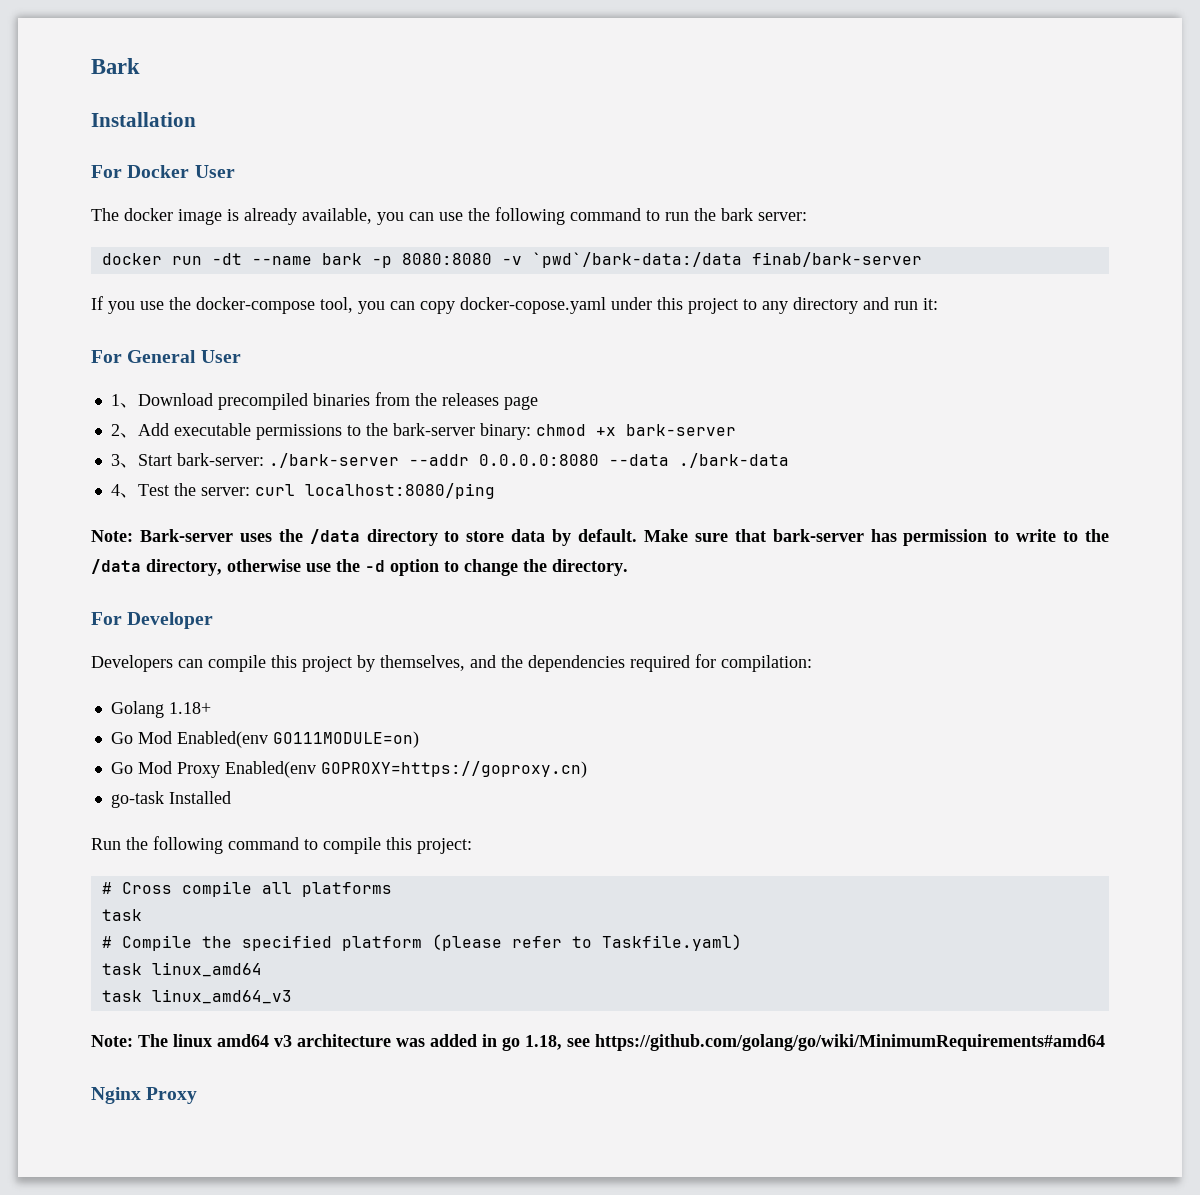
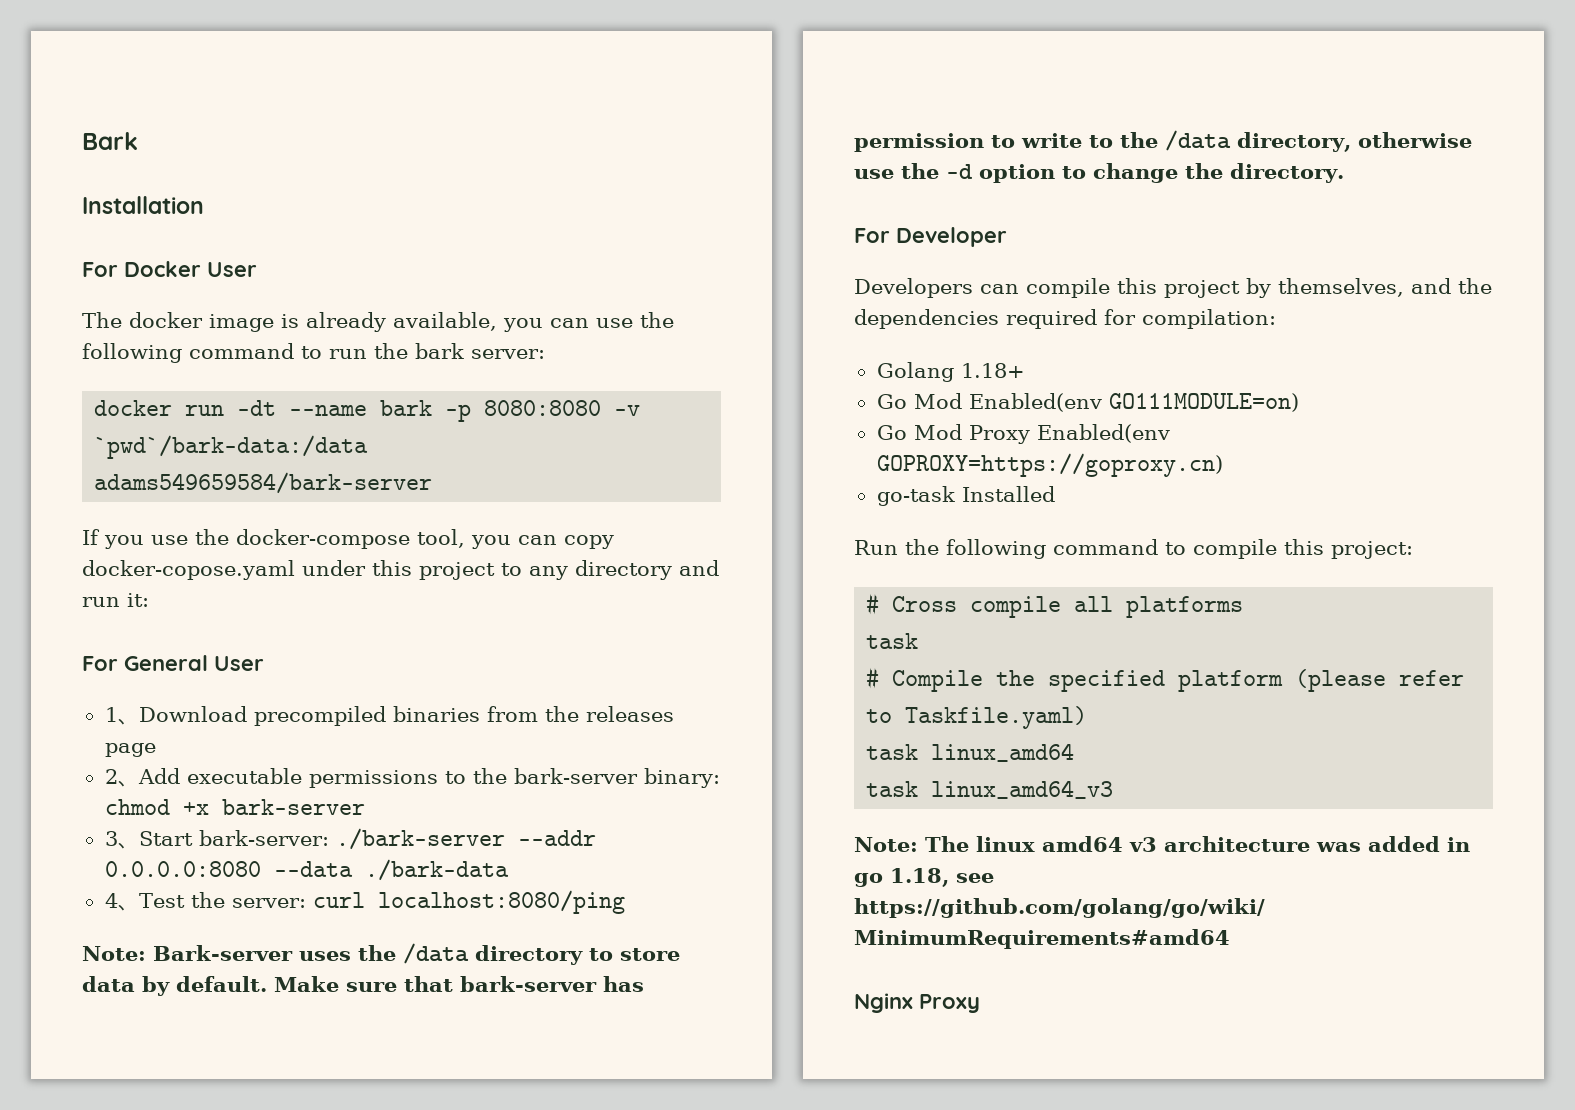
[751,252,922,267] finab/bark-server -> [94,472,433,494] adams549659584/bark-server

